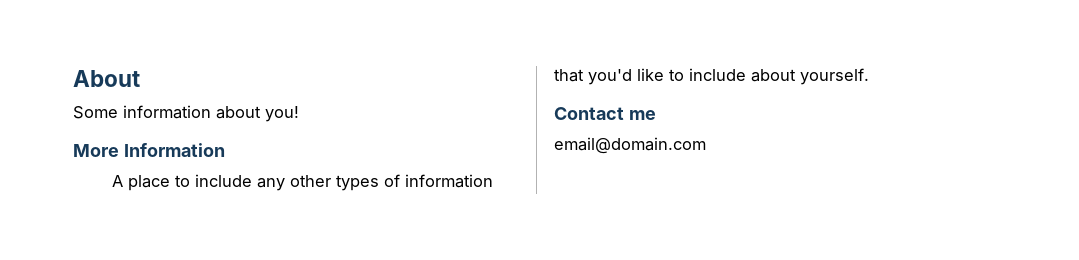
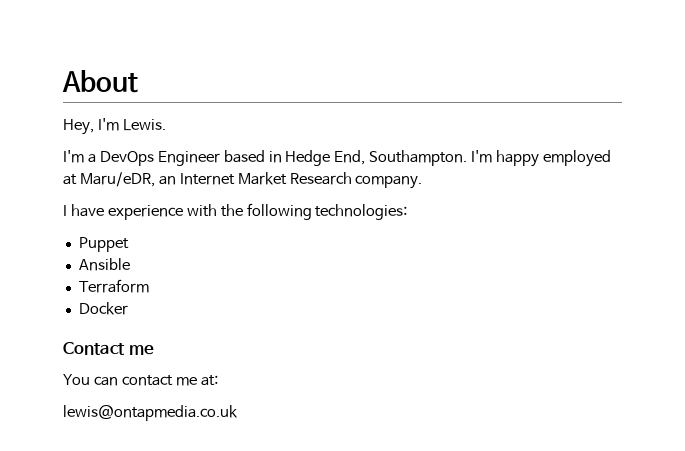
[73,105,299,122] [73,143,225,157] [111,174,493,191] [554,68,869,85] [554,107,656,120] [554,137,706,154] Some information about you! // More Information // A place to include any other types of information that you'd like to include about yourself. // Contact me // email@domain.com -> [63,118,166,135] [63,150,612,167] [63,172,423,189] [63,203,408,220] [78,237,129,252] [78,258,130,271] [78,279,149,293] [78,302,128,315] [63,342,154,355] [63,374,218,386] [63,405,238,421] Hey, I'm Lewis. // I'm a DevOps Engineer based in Hedge End, Southampton. I'm happy employed at Maru/eDR, an Internet Market Research company. // I have experience with the following technologies: // Puppet // Ansible // Terraform // Docker // Contact me // You can contact me at: // lewis@ontapmedia.co.uk

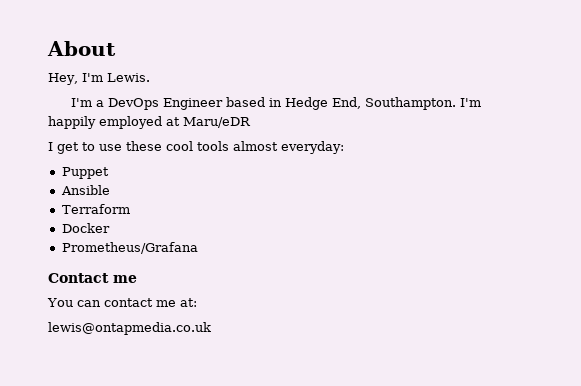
[496,150,540,167] happy -> [48,116,96,129] happily
[79,172,423,189] [63,203,408,220] Maru/eDR, an Internet Market Research company. // I have experience with the following technologies: -> [183,117,251,128] [48,141,344,154] Maru/eDR // I get to use these cool tools almost everyday:
(128, 308) none -> [61,242,198,254] // Prometheus/Grafana

